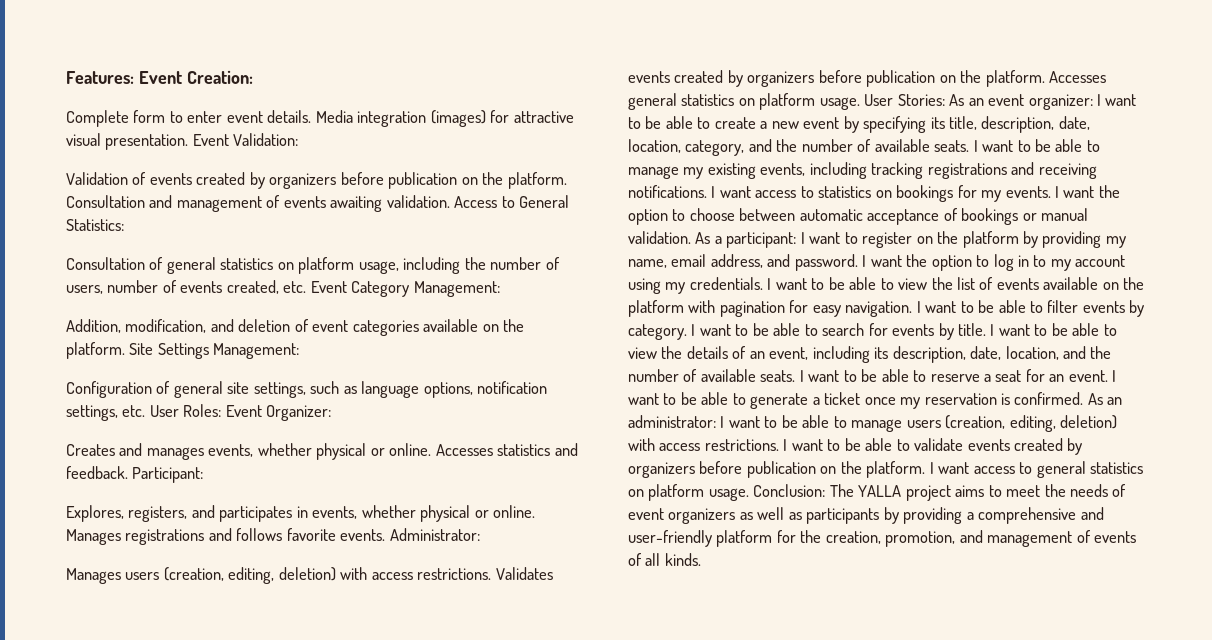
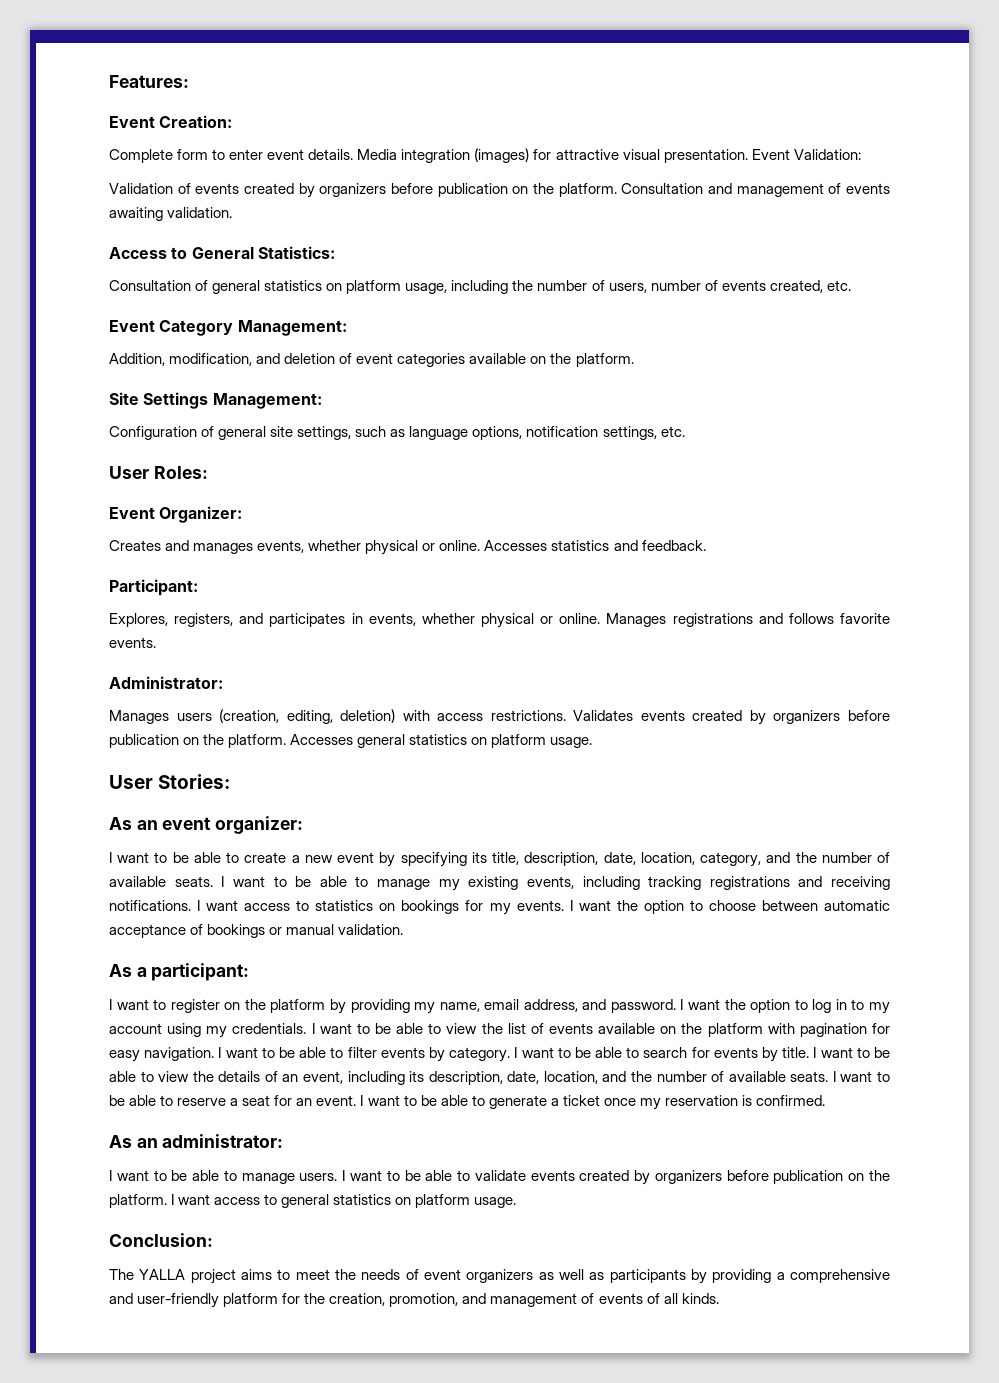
(134, 77) none -> (189, 81) //
(450, 201) none -> (233, 212) //
(307, 287) none -> (851, 285) //
(125, 350) none -> (634, 360) //
(146, 411) none -> (685, 431) //
(222, 410) none -> (208, 472) //
(128, 472) none -> (706, 545) //
(386, 535) none -> (156, 642) //
(860, 103) none -> (593, 742) //
(945, 100) none -> (231, 781) //
(1093, 102) none -> (304, 825) //
(691, 237) none -> (404, 929) //
(797, 240) none -> (250, 972) //
(1084, 398) none -> (826, 1100) //
[720,415,1118,432] [628,438,779,451] I want to be able to manage users (creation, editing, deletion) with access restrictions. -> [109,1170,338,1184] // I want to be able to manage users.
(749, 494) none -> (517, 1202) //
(826, 490) none -> (213, 1240) //

